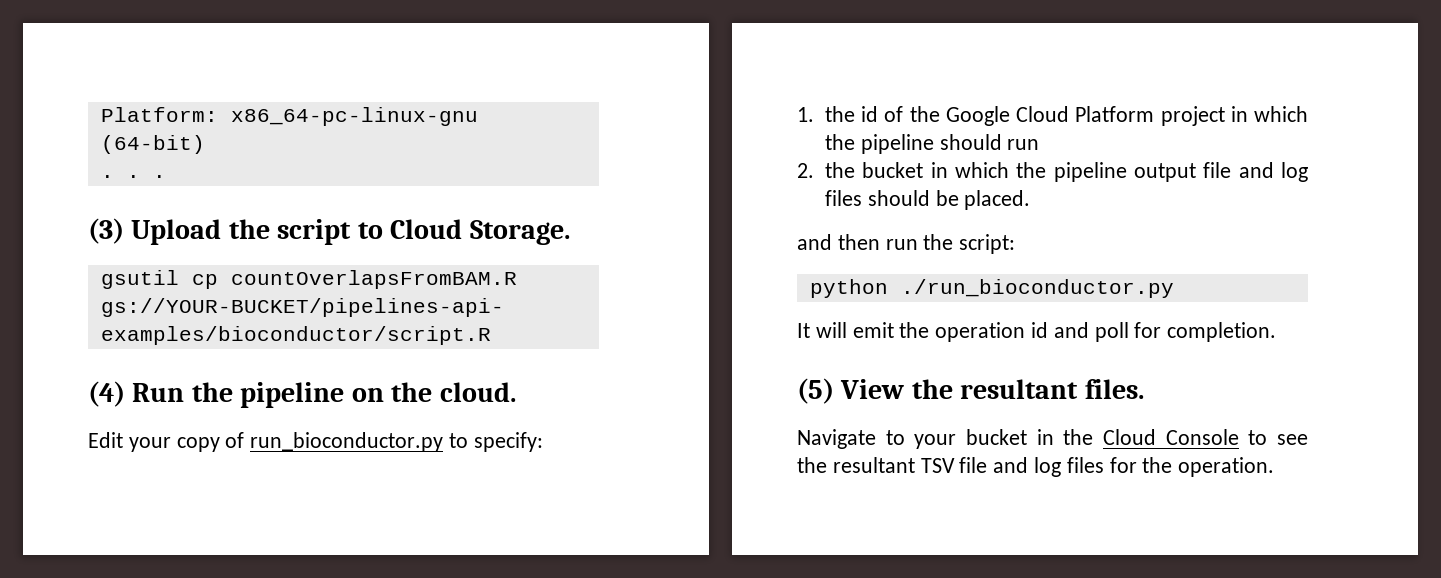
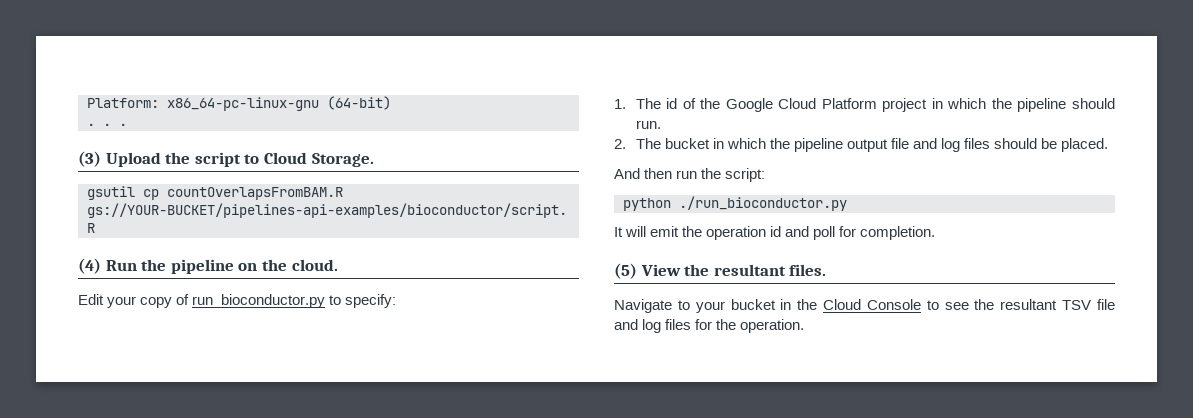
[824,106,855,122] the -> [635,98,661,109] The
[1007,139,1040,150] run -> [635,120,661,129] run.
[824,162,855,178] the -> [635,138,661,149] The
[797,234,832,250] and -> [614,168,640,179] And

